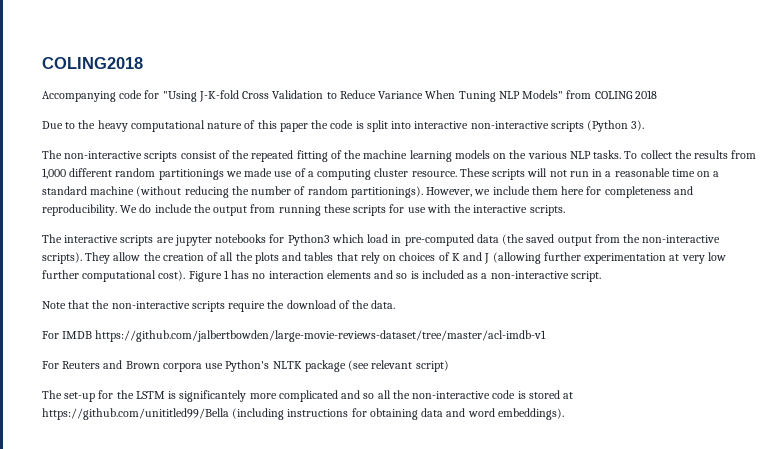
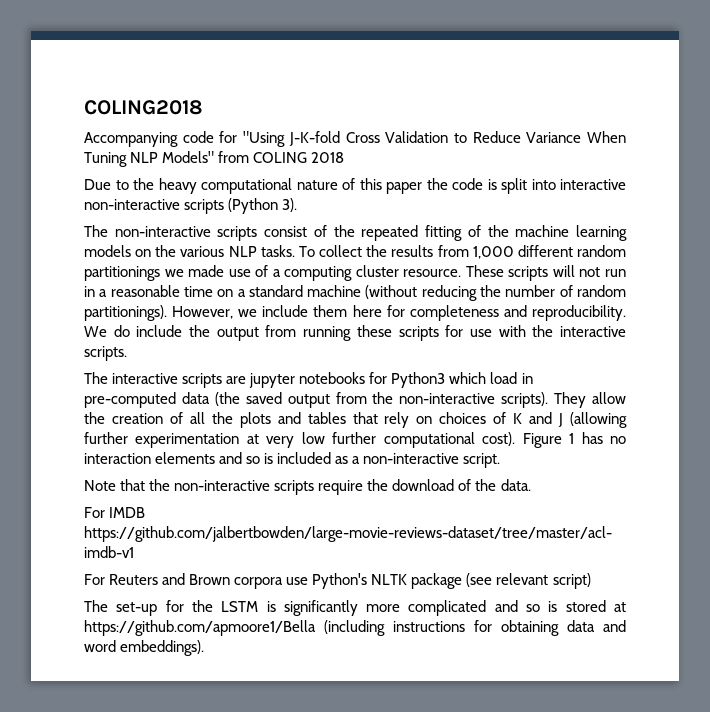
[179,390,247,402] significantely -> [283,600,358,616] significantly
[377,390,516,399] all the non-interactive code -> (541, 608) none
[42,408,229,420] https://github.com/unititled99/Bella -> [84,620,316,636] https://github.com/apmoore1/Bella

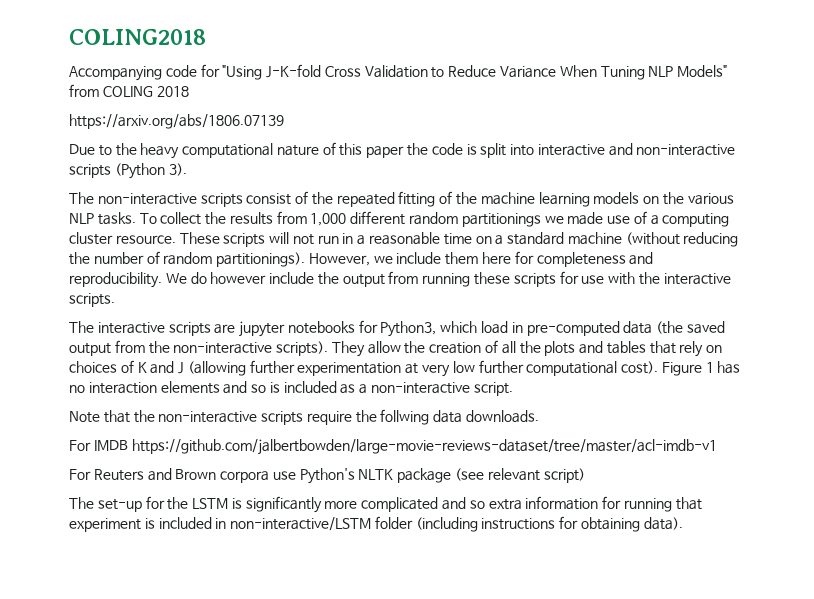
(345, 157) none -> [69,114,284,129] // https://arxiv.org/abs/1806.07139
(626, 184) none -> [608,143,633,156] and
(130, 331) none -> [210,272,267,284] however
[391,372,446,388] Python3 -> [380,321,437,337] Python3,
[392,479,531,491] download of the data. -> [380,409,540,425] follwing data downloads.
[548,600,627,612] [84,620,627,636] [84,640,205,656] is stored at https://github.com/apmoore1/Bella (including instructions for obtaining data and word embeddings). -> [488,496,702,512] [69,516,683,532] extra information for running that experiment is included in non-interactive/LSTM folder (including instructions for obtaining data).

